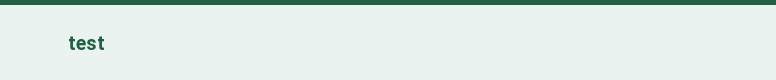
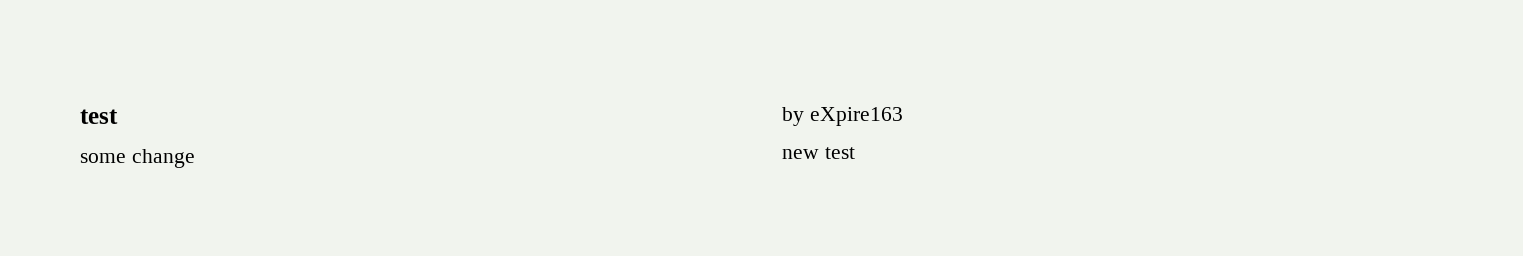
[68,36,105,50] test -> [80,109,118,124] [80,149,195,168] [782,107,903,126] [782,147,855,159] test // some change // by eXpire163 // new test

